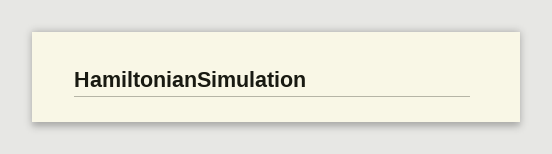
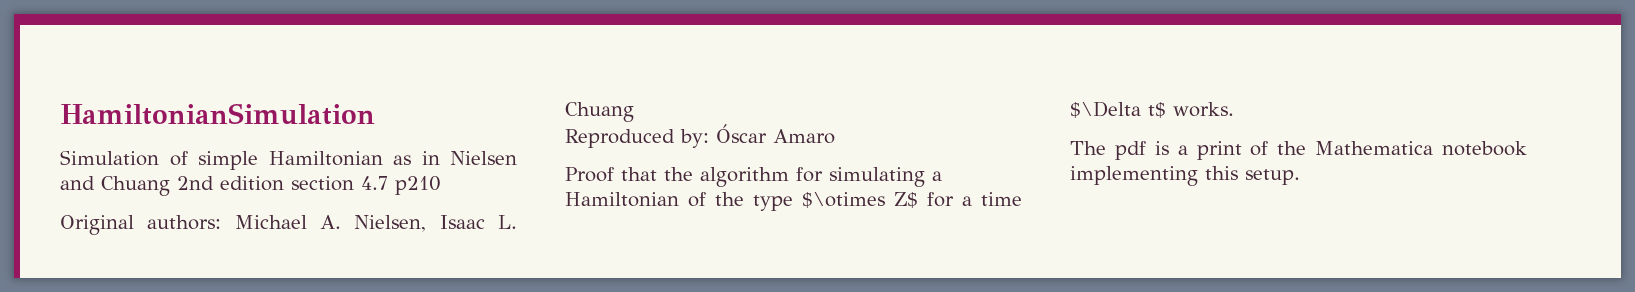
(306, 79) none -> [60,150,517,170] [60,176,441,196] [60,215,517,235] [565,102,634,122] [565,124,835,148] [565,167,942,187] [565,192,1022,211] [1070,101,1234,118] [1070,141,1527,160] [1070,166,1300,186] // Simulation of simple Hamiltonian as in Nielsen and Chuang 2nd edition section 4.7 p210 // Original authors: Michael A. Nielsen, Isaac L. Chuang // Reproduced by: Óscar Amaro // Proof that the algorithm for simulating a Hamiltonian of the type $\otimes Z$ for a time $\Delta t$ works. // The pdf is a print of the Mathematica notebook implementing this setup.

